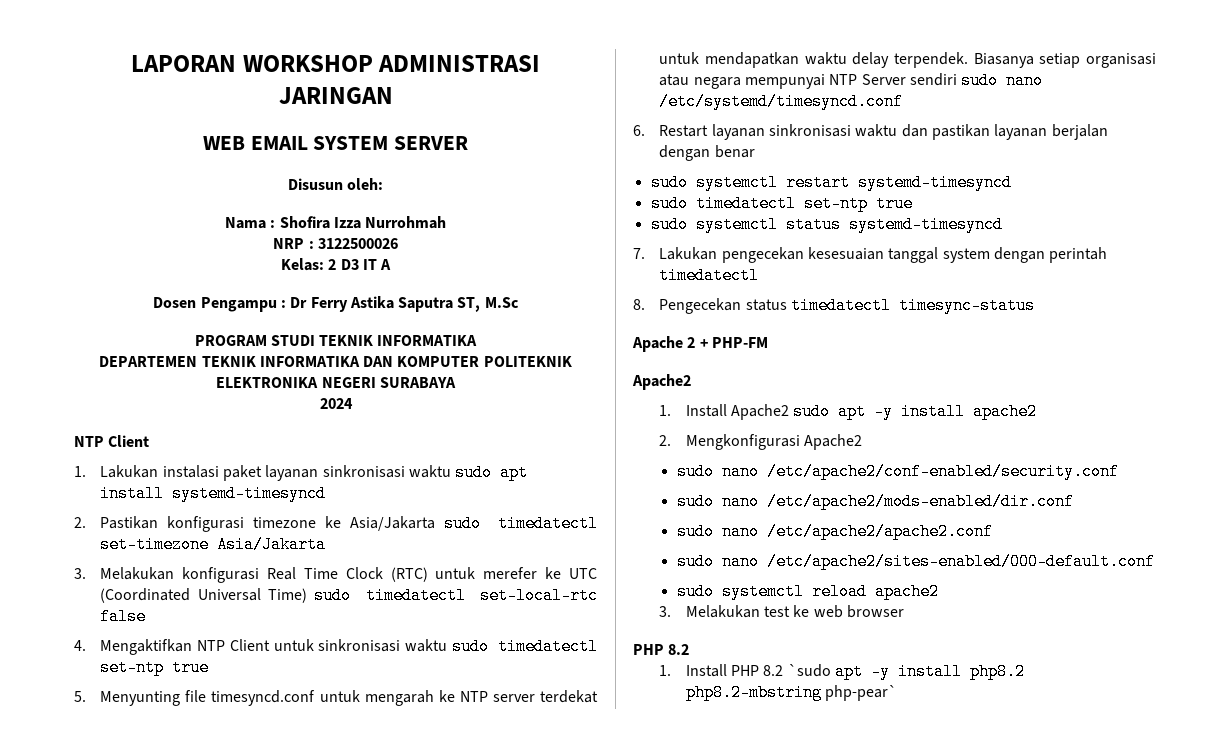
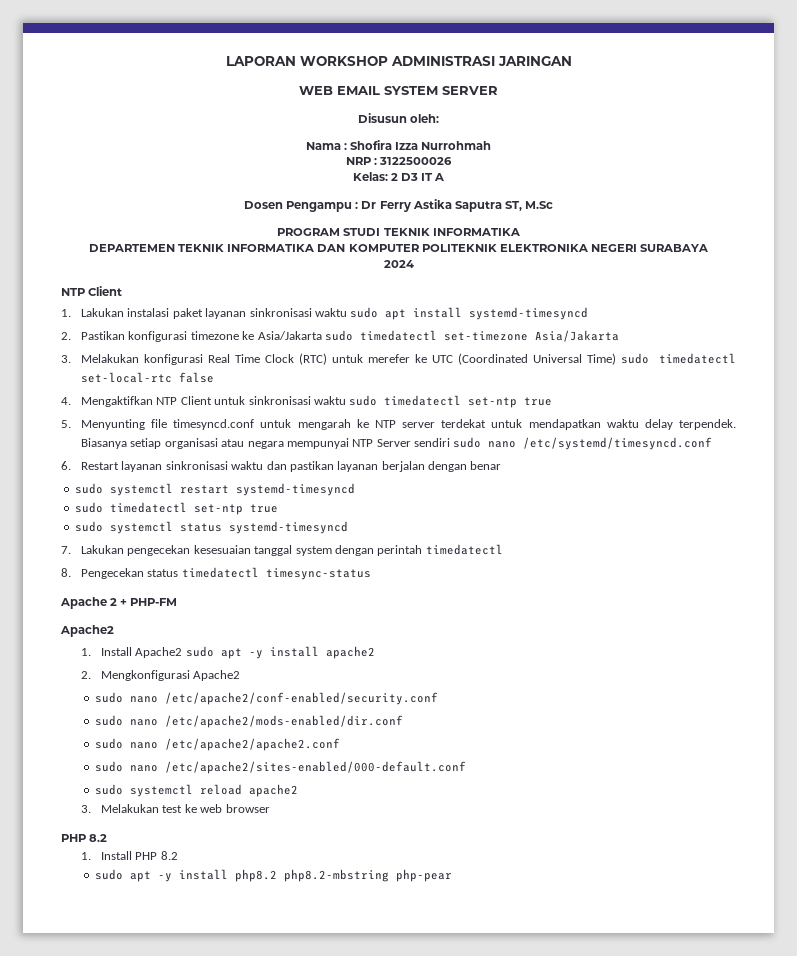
[787,664,831,677] `sudo -> [94,869,123,880] // sudo
[824,685,897,701] php-pear` -> [395,869,452,882] php-pear

